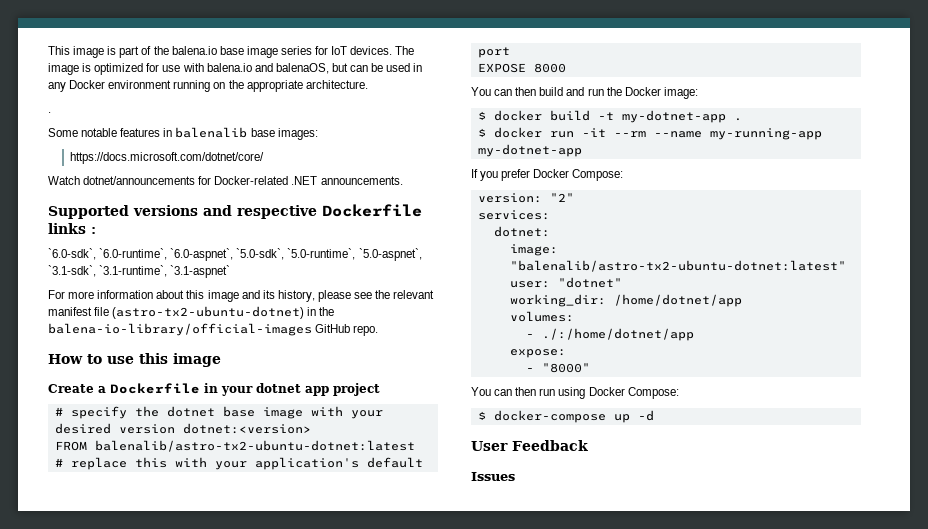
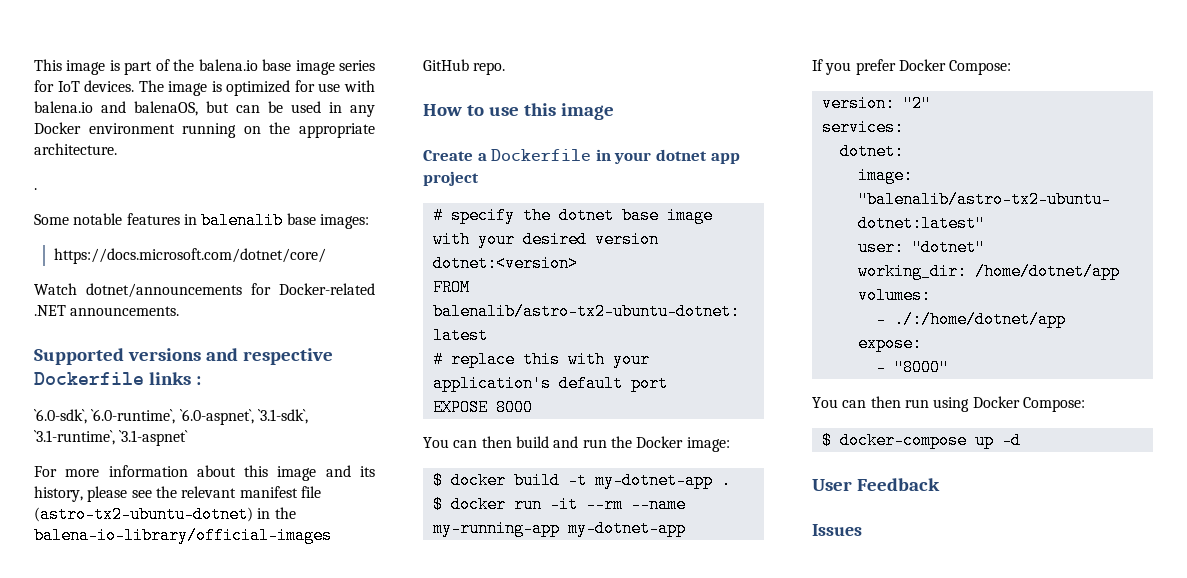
[236,248,422,261] `5.0-sdk`, `5.0-runtime`, `5.0-aspnet`, -> (254, 417) none

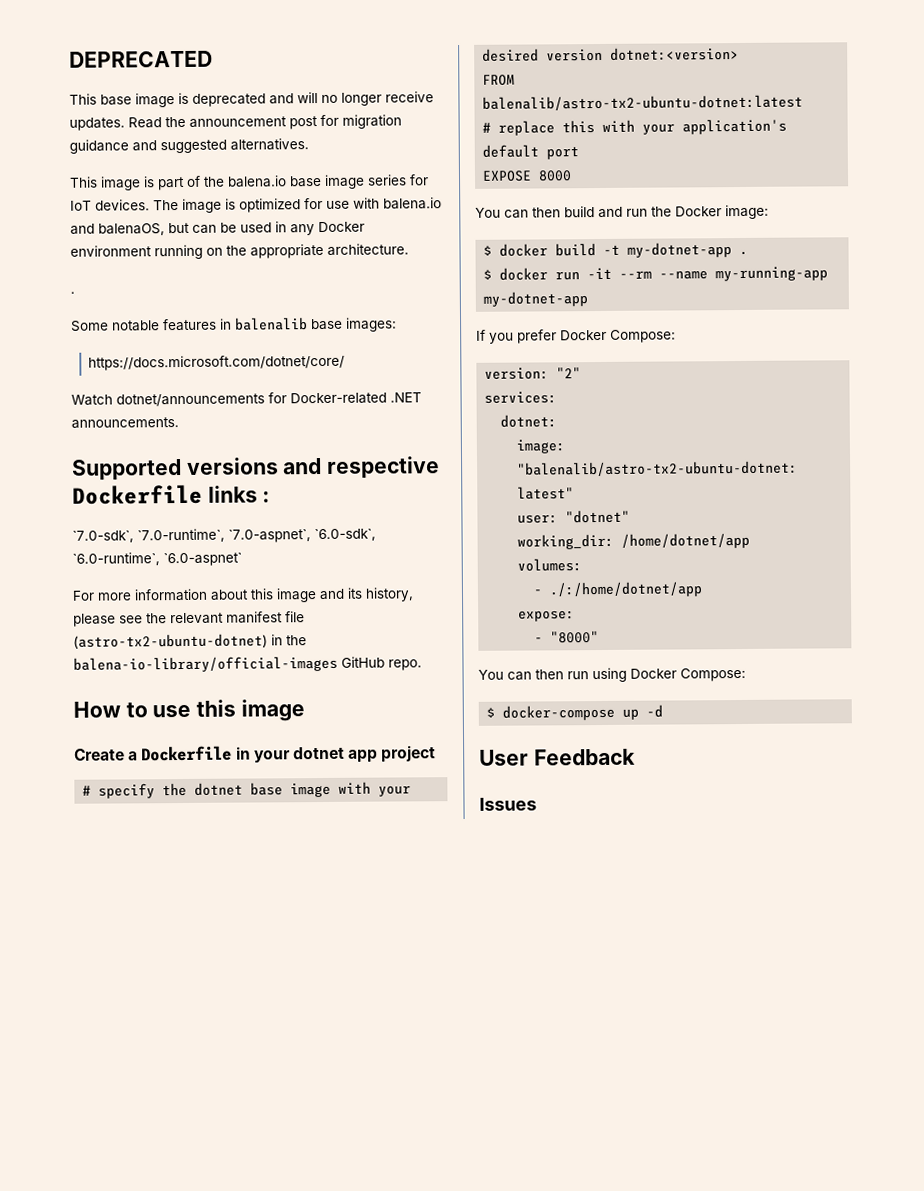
(34, 65) none -> [69,50,213,68] [69,91,434,108] [69,114,402,131] [69,138,309,154] DEPRECATED // This base image is deprecated and will no longer receive updates. Read the announcement post for migration guidance and suggested alternatives. //
[34,409,308,425] [34,430,189,446] `6.0-sdk`, `6.0-runtime`, `6.0-aspnet`, `3.1-sdk`, `3.1-runtime`, `3.1-aspnet` -> [72,528,376,543] [72,552,242,567] `7.0-sdk`, `7.0-runtime`, `7.0-aspnet`, `6.0-sdk`, `6.0-runtime`, `6.0-aspnet`

